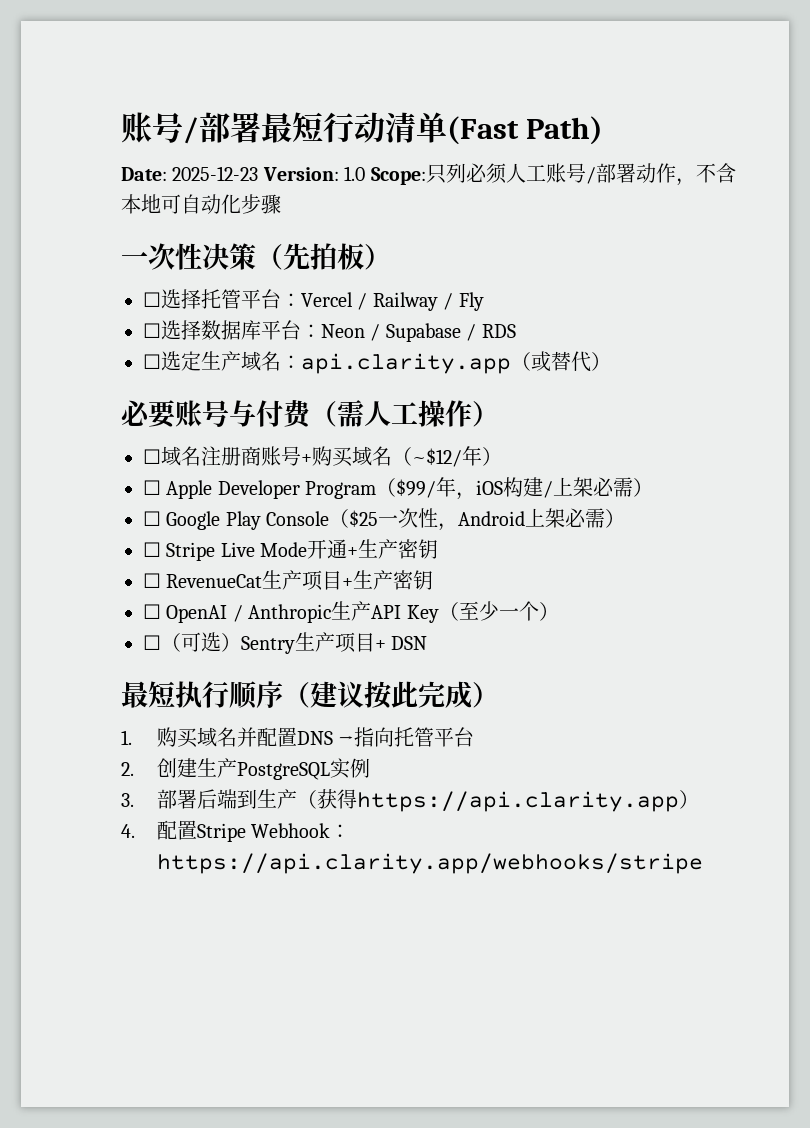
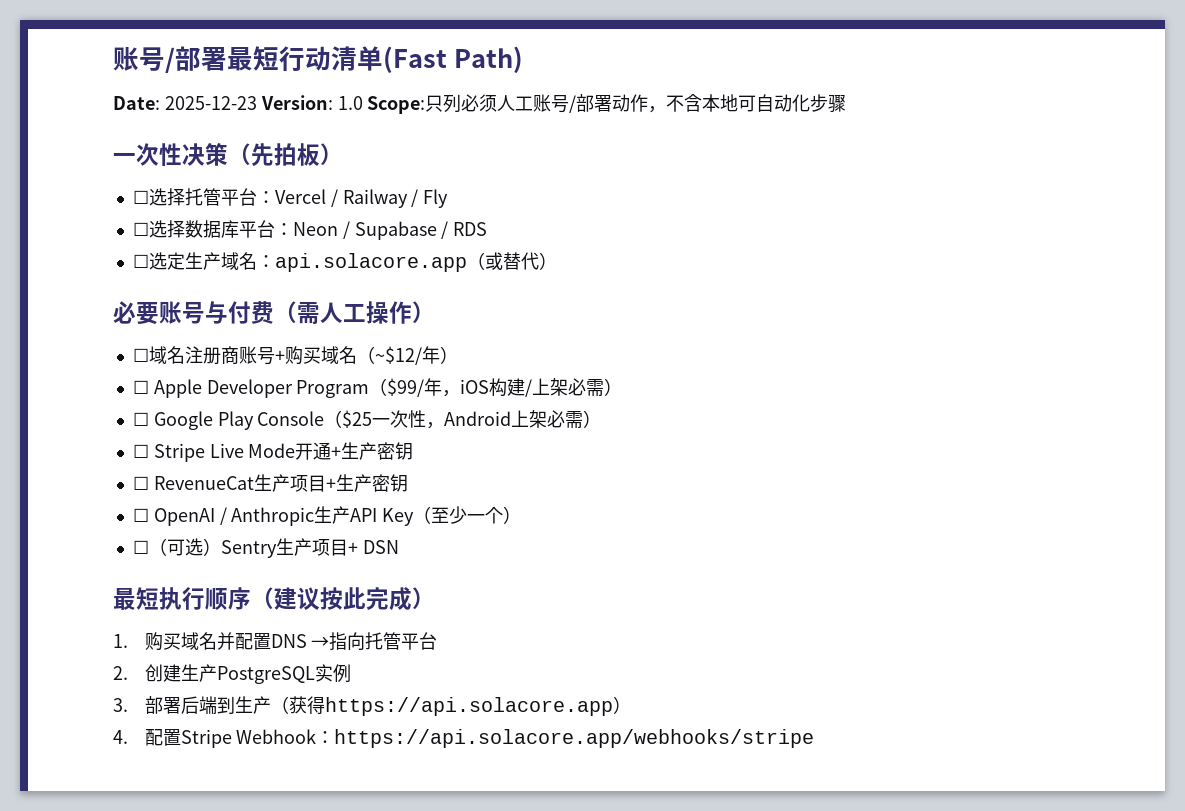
[301,353,511,374] api.clarity.app -> [274,253,467,272] api.solacore.app
[356,791,679,812] https://api.clarity.app -> [324,697,613,716] https://api.solacore.app
[156,853,703,874] https://api.clarity.app/webhooks/stripe -> [334,729,815,748] https://api.solacore.app/webhooks/stripe

